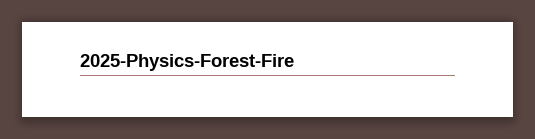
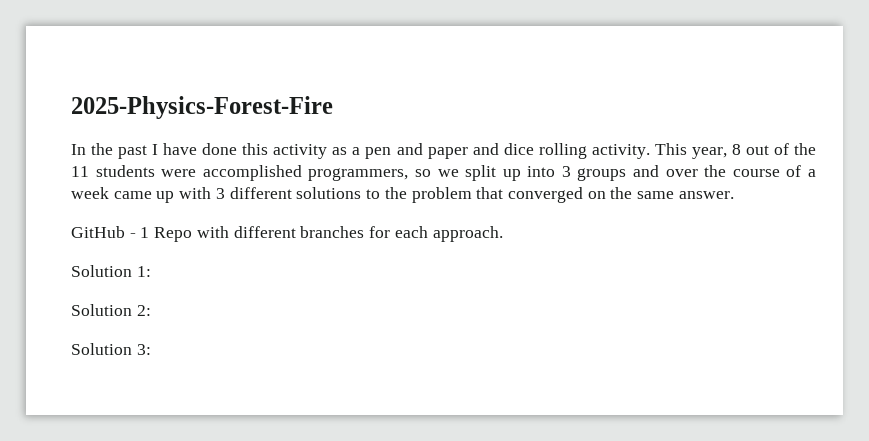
(294, 62) none -> [71,143,816,159] [71,165,816,181] [71,187,734,203] [71,226,503,242] [71,265,151,277] [71,304,151,316] [71,343,151,355] // In the past I have done this activity as a pen and paper and dice rolling activity. This year, 8 out of the 11 students were accomplished programmers, so we split up into 3 groups and over the course of a week came up with 3 different solutions to the problem that converged on the same answer. // GitHub - 1 Repo with different branches for each approach. // Solution 1: // Solution 2: // Solution 3:

